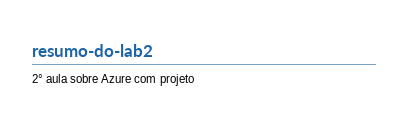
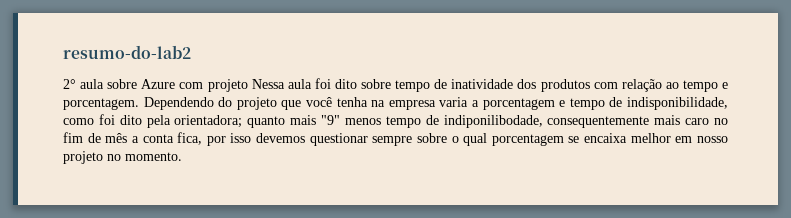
(194, 80) none -> [251,78,729,92] [63,97,729,110] [63,114,729,128] [63,132,729,146] [63,151,182,164] Nessa aula foi dito sobre tempo de inatividade dos produtos com relação ao tempo e porcentagem. Dependendo do projeto que você tenha na empresa varia a porcentagem e tempo de indisponibilidade, como foi dito pela orientadora; quanto mais "9" menos tempo de indiponilibodade, consequentemente mais caro no fim de mês a conta fica, por isso devemos questionar sempre sobre o qual porcentagem se encaixa melhor em nosso projeto no momento.

